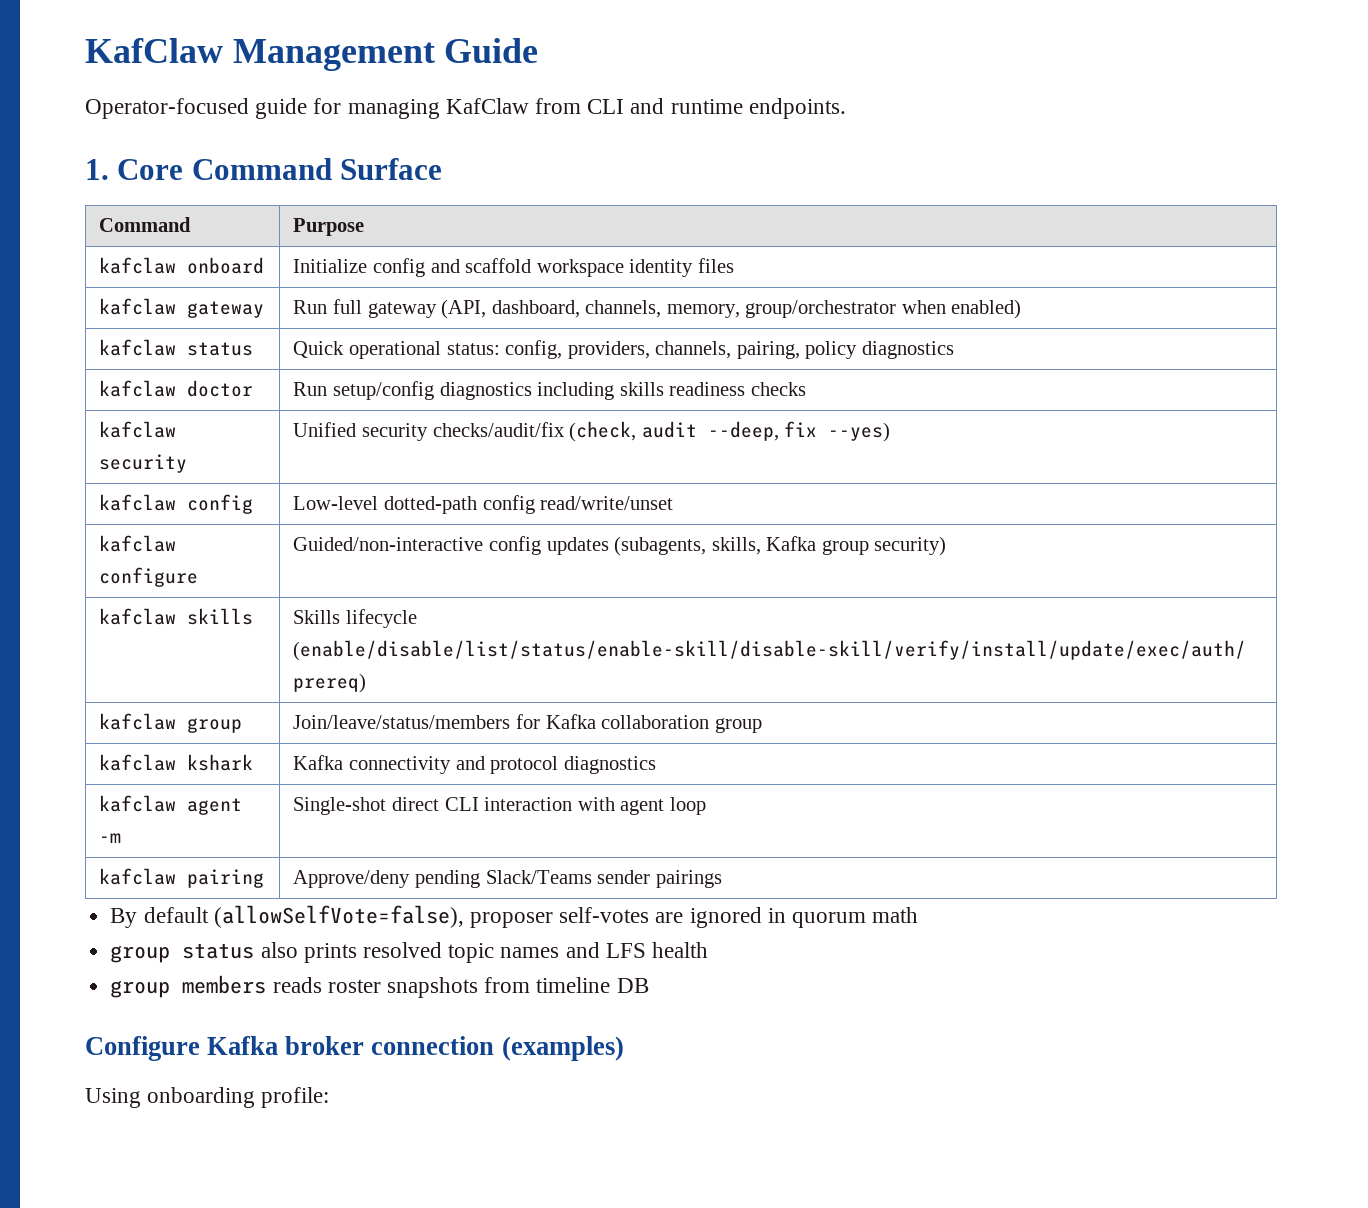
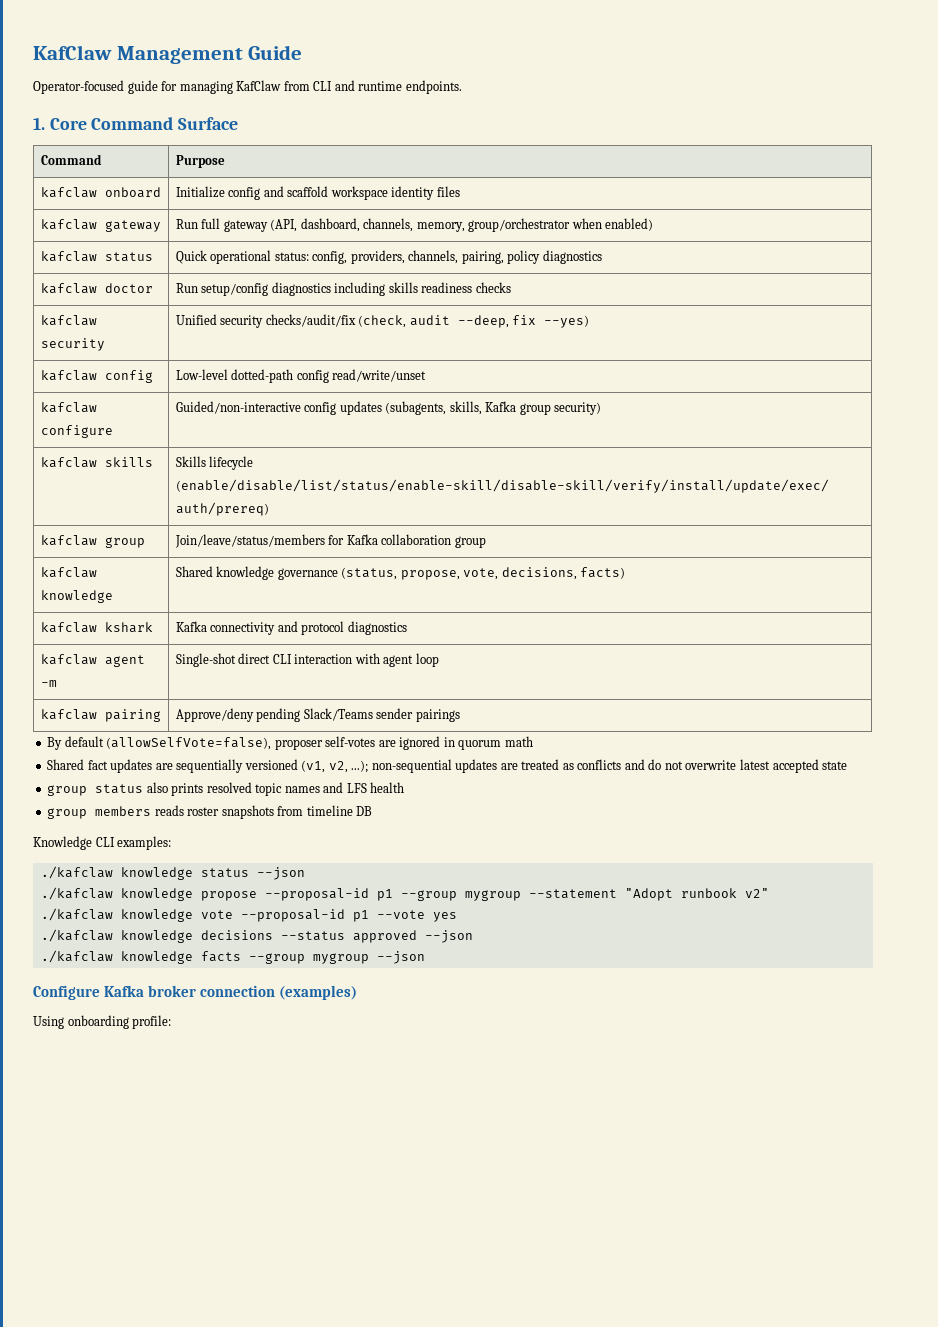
(762, 725) none -> [40,567,97,578] [40,590,113,603] [175,566,626,580] // kafclaw knowledge | Shared knowledge governance (status, propose, vote, decisions, facts)
(919, 915) none -> [47,759,848,773] // Shared fact updates are sequentially versioned (v1, v2, ...); non-sequential updates are treated as conflicts and do not overwrite latest accepted state
(649, 985) none -> [33,836,172,850] [40,866,305,880] [40,887,769,901] [40,908,457,922] [40,929,473,943] [40,950,425,964] // Knowledge CLI examples: // ./kafclaw knowledge status --json // ./kafclaw knowledge propose --proposal-id p1 --group mygroup --statement "Adopt runbook v2" // ./kafclaw knowledge vote --proposal-id p1 --vote yes // ./kafclaw knowledge decisions --status approved --json // ./kafclaw knowledge facts --group mygroup --json

